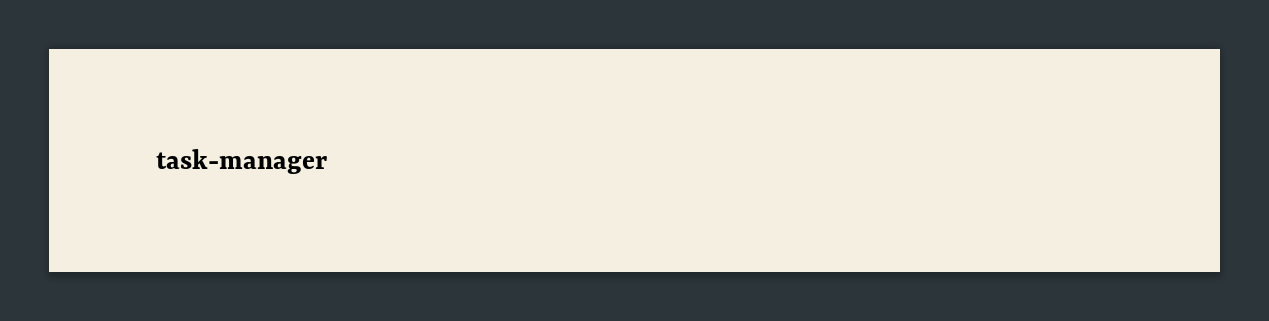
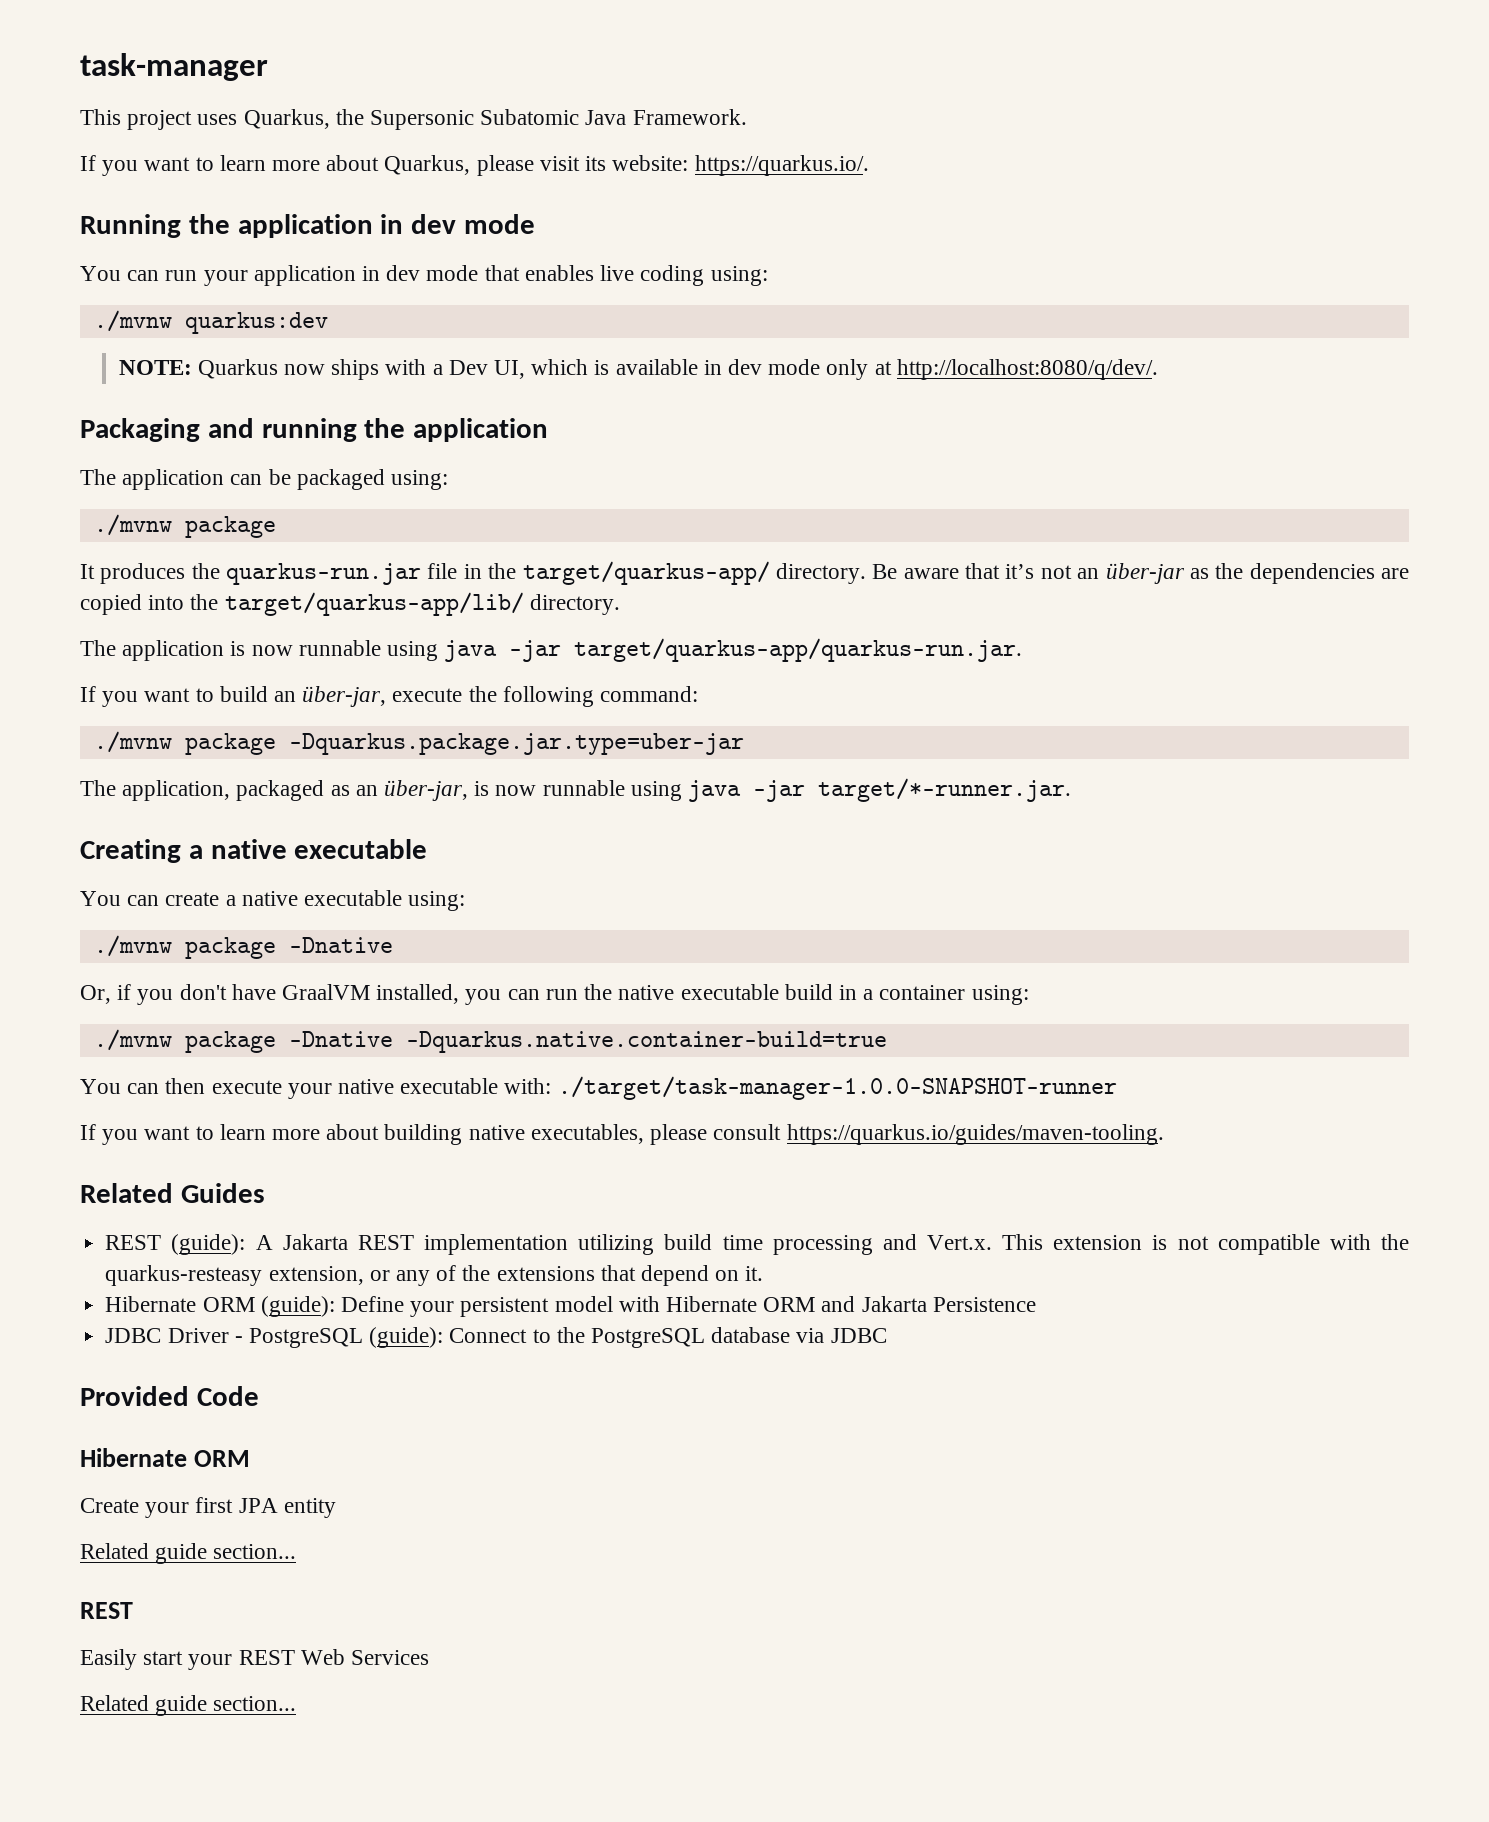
(327, 161) none -> [80,109,747,130] [80,155,869,176] [80,214,536,238] [80,265,768,286] [93,310,328,334] [118,359,1158,380] [80,418,549,442] [80,469,449,490] [93,514,276,538] [80,561,1410,585] [80,592,620,616] [80,638,1023,662] [80,686,699,707] [93,731,744,755] [80,778,1072,802] [80,839,428,863] [80,890,466,911] [93,935,393,959] [80,984,1029,1005] [93,1029,887,1053] [80,1076,1117,1100] [80,1124,1164,1145] [80,1183,265,1203] [105,1234,1410,1255] [105,1265,764,1286] [105,1296,1036,1317] [105,1327,887,1348] [80,1386,259,1406] [80,1448,251,1467] [80,1497,336,1518] [80,1543,297,1564] [80,1602,133,1619] [80,1649,430,1670] [80,1695,297,1716] // This project uses Quarkus, the Supersonic Subatomic Java Framework. // If you want to learn more about Quarkus, please visit its website: https://quarkus.io/. // Running the application in dev mode // You can run your application in dev mode that enables live coding using: // ./mvnw quarkus:dev // NOTE: Quarkus now ships with a Dev UI, which is available in dev mode only at http://localhost:8080/q/dev/. // Packaging and running the application // The application can be packaged using: // ./mvnw package // It produces the quarkus-run.jar file in the target/quarkus-app/ directory. Be aware that it’s not an über-jar as the dependencies are copied into the target/quarkus-app/lib/ directory. // The application is now runnable using java -jar target/quarkus-app/quarkus-run.jar. // If you want to build an über-jar, execute the following command: // ./mvnw package -Dquarkus.package.jar.type=uber-jar // The application, packaged as an über-jar, is now runnable using java -jar target/*-runner.jar. // Creating a native executable // You can create a native executable using: // ./mvnw package -Dnative // Or, if you don't have GraalVM installed, you can run the native executable build in a container using: // ./mvnw package -Dnative -Dquarkus.native.container-build=true // You can then execute your native executable with: ./target/task-manager-1.0.0-SNAPSHOT-runner // If you want to learn more about building native executables, please consult https://quarkus.io/guides/maven-tooling. // Related Guides // REST (guide): A Jakarta REST implementation utilizing build time processing and Vert.x. This extension is not compatible with the quarkus-resteasy extension, or any of the extensions that depend on it. // Hibernate ORM (guide): Define your persistent model with Hibernate ORM and Jakarta Persistence // JDBC Driver - PostgreSQL (guide): Connect to the PostgreSQL database via JDBC // Provided Code // Hibernate ORM // Create your first JPA entity // Related guide section... // REST // Easily start your REST Web Services // Related guide section...

